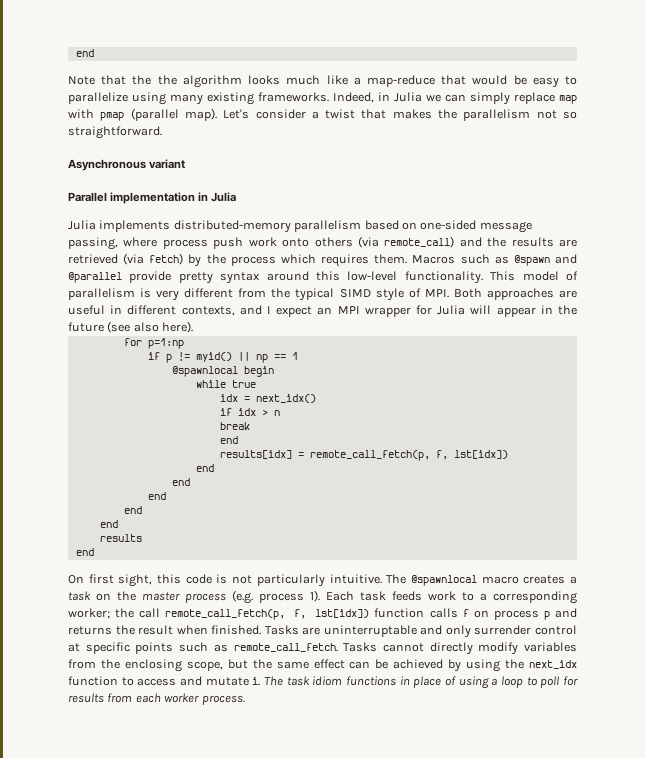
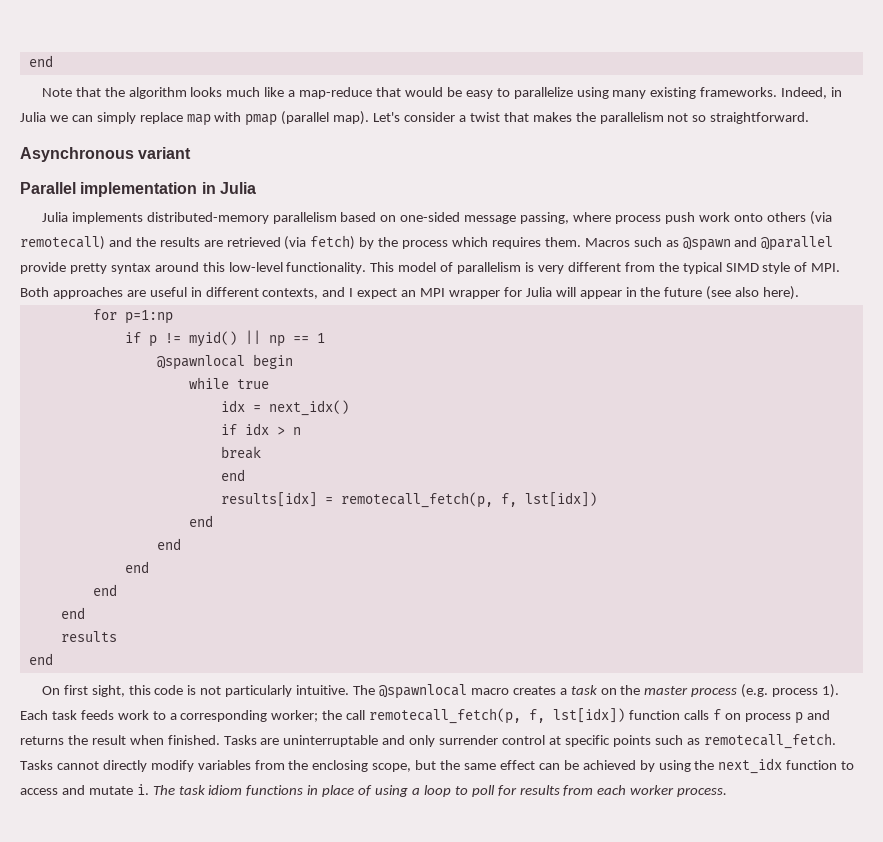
[157,75,177,85] the -> (125, 92) none
[384,236,455,248] remote_call) -> [20,236,105,250] remotecall)
[309,450,430,461] remote_call_fetch(p, -> [340,492,493,508] remotecall_fetch(p,
[165,609,286,620] remote_call_fetch(p, -> [369,708,522,724] remotecall_fetch(p,
[233,643,338,652] remote_call_fetch. -> [703,733,836,749] remotecall_fetch.

